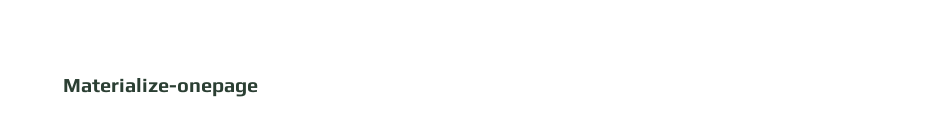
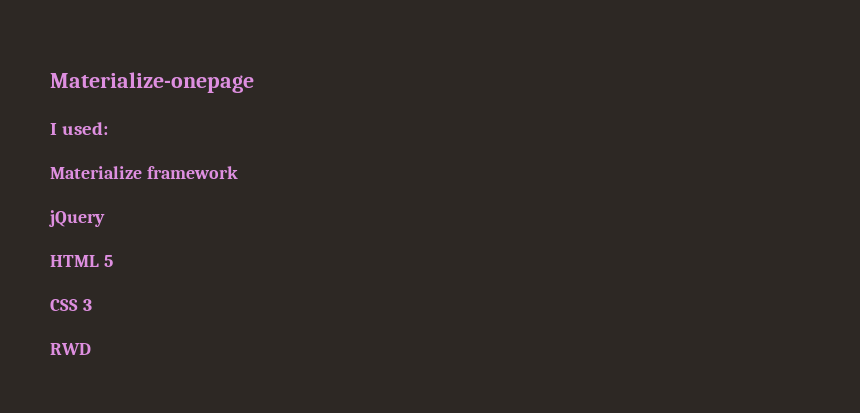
(258, 87) none -> [50,122,109,135] [50,166,238,179] [49,210,105,227] [50,255,113,267] [50,299,92,311] [50,343,91,355] // I used: // Materialize framework // jQuery // HTML 5 // CSS 3 // RWD

